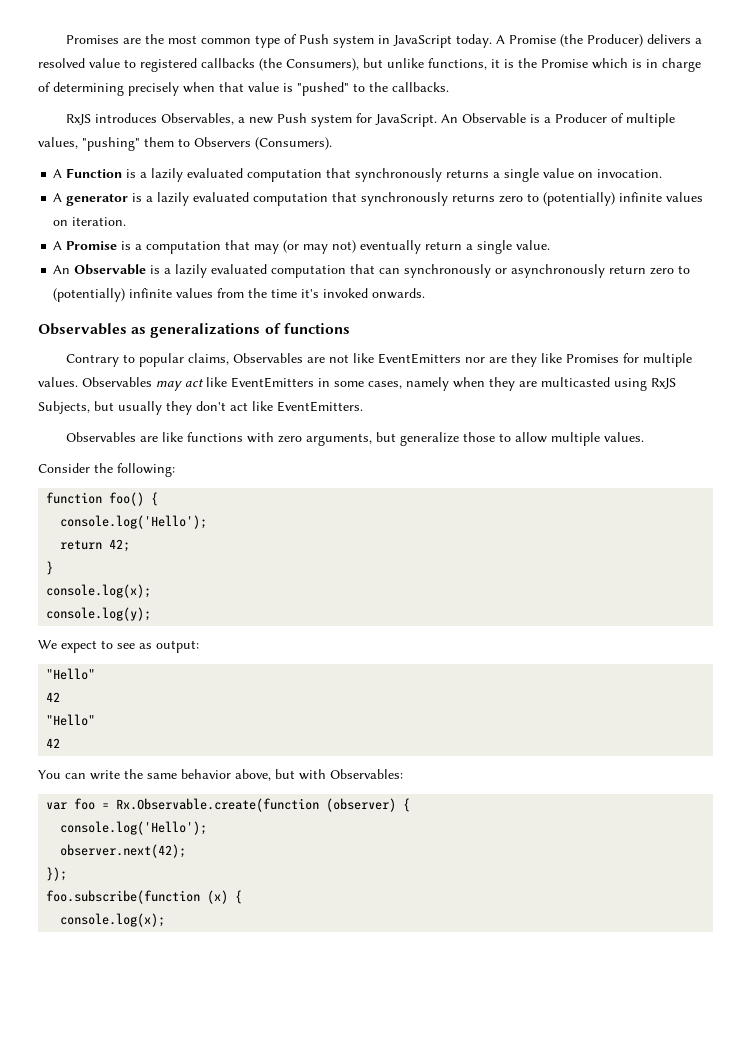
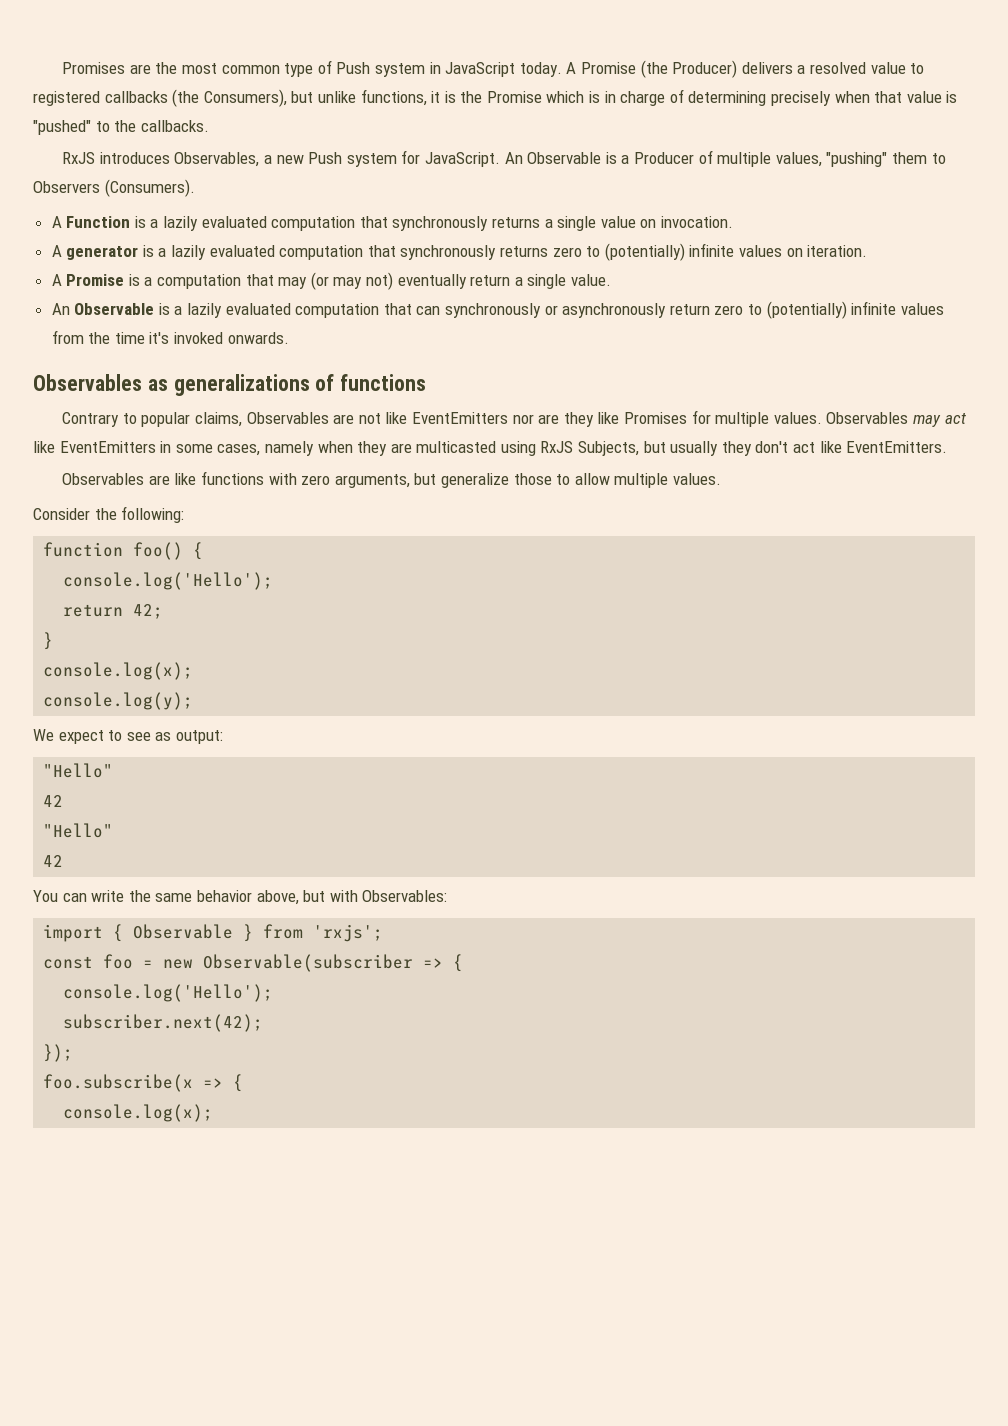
[46,798,411,812] [60,821,208,835] [60,844,187,858] var foo = Rx.Observable.create(function (observer) { // console.log('Hello'); // observer.next(42); -> [43,924,384,942] [43,954,464,972] [63,984,274,1002] [63,1014,264,1032] import { Observable } from 'rxjs'; // const foo = new Observable(subscriber => { // console.log('Hello'); // subscriber.next(42);
[46,890,229,904] foo.subscribe(function (x) -> [43,1074,224,1092] foo.subscribe(x =>

